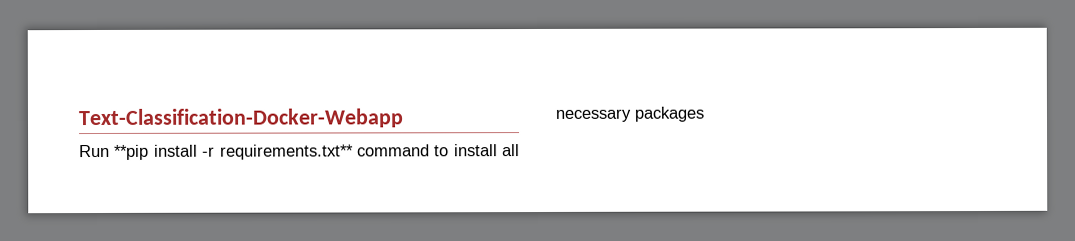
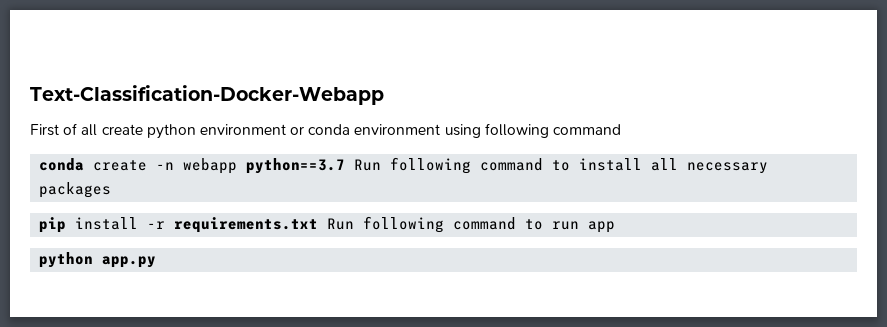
[79,144,354,160] Run **pip install -r requirements.txt** -> [30,123,622,139] [39,157,472,174] First of all create python environment or conda environment using following command // conda create -n webapp python==3.7 Run following
(705, 114) none -> [39,216,616,233] [39,252,157,268] // pip install -r requirements.txt Run following command to run app // python app.py

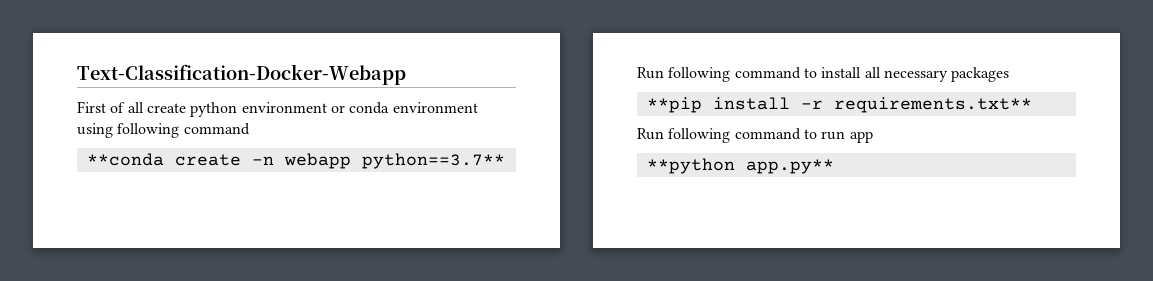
[39,158,85,171] conda -> [86,153,164,166] **conda
[246,158,346,174] python==3.7 -> [361,153,505,169] python==3.7** //
[39,217,67,233] pip -> [646,97,702,113] **pip
[174,217,319,233] requirements.txt -> [833,97,1032,113] requirements.txt** //
[39,252,157,268] python app.py -> [646,158,834,174] **python app.py**

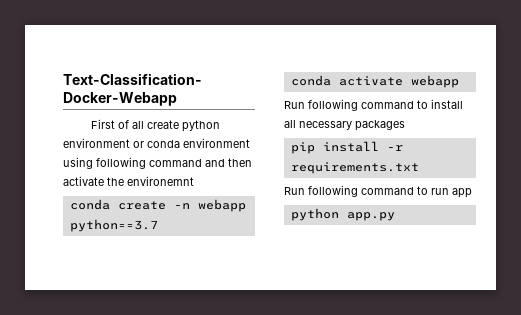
[86,153,505,169] // **conda create -n webapp python==3.7** -> [205,158,252,167] [63,176,194,186] [69,199,246,212] [69,219,158,232] [290,75,459,88] and then activate the environemnt // conda create -n webapp python==3.7 // conda activate webapp
[646,97,702,113] **pip -> [290,142,315,154] pip
[833,97,1032,113] requirements.txt** -> [290,162,419,174] requirements.txt
[646,158,834,174] **python app.py** -> [290,208,395,221] python app.py

